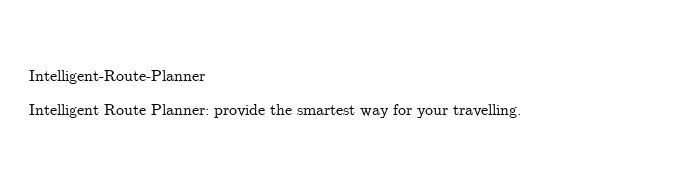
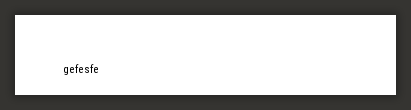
[29,70,205,84] [29,104,521,118] Intelligent-Route-Planner // Intelligent Route Planner: provide the smartest way for your travelling. -> [63,64,99,75] gefesfe

